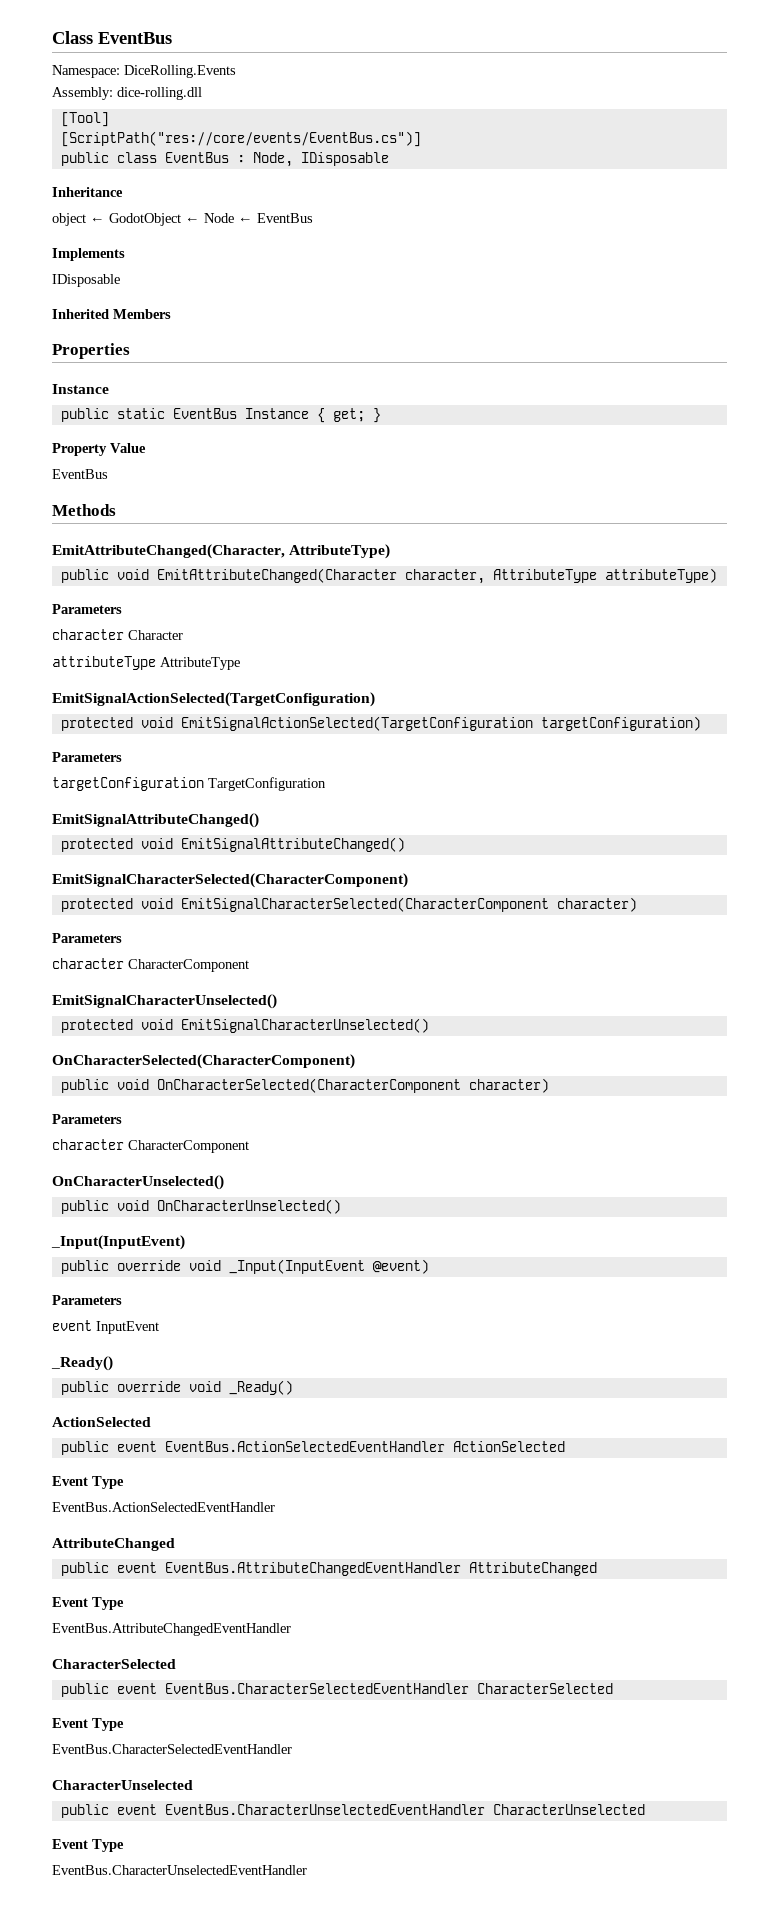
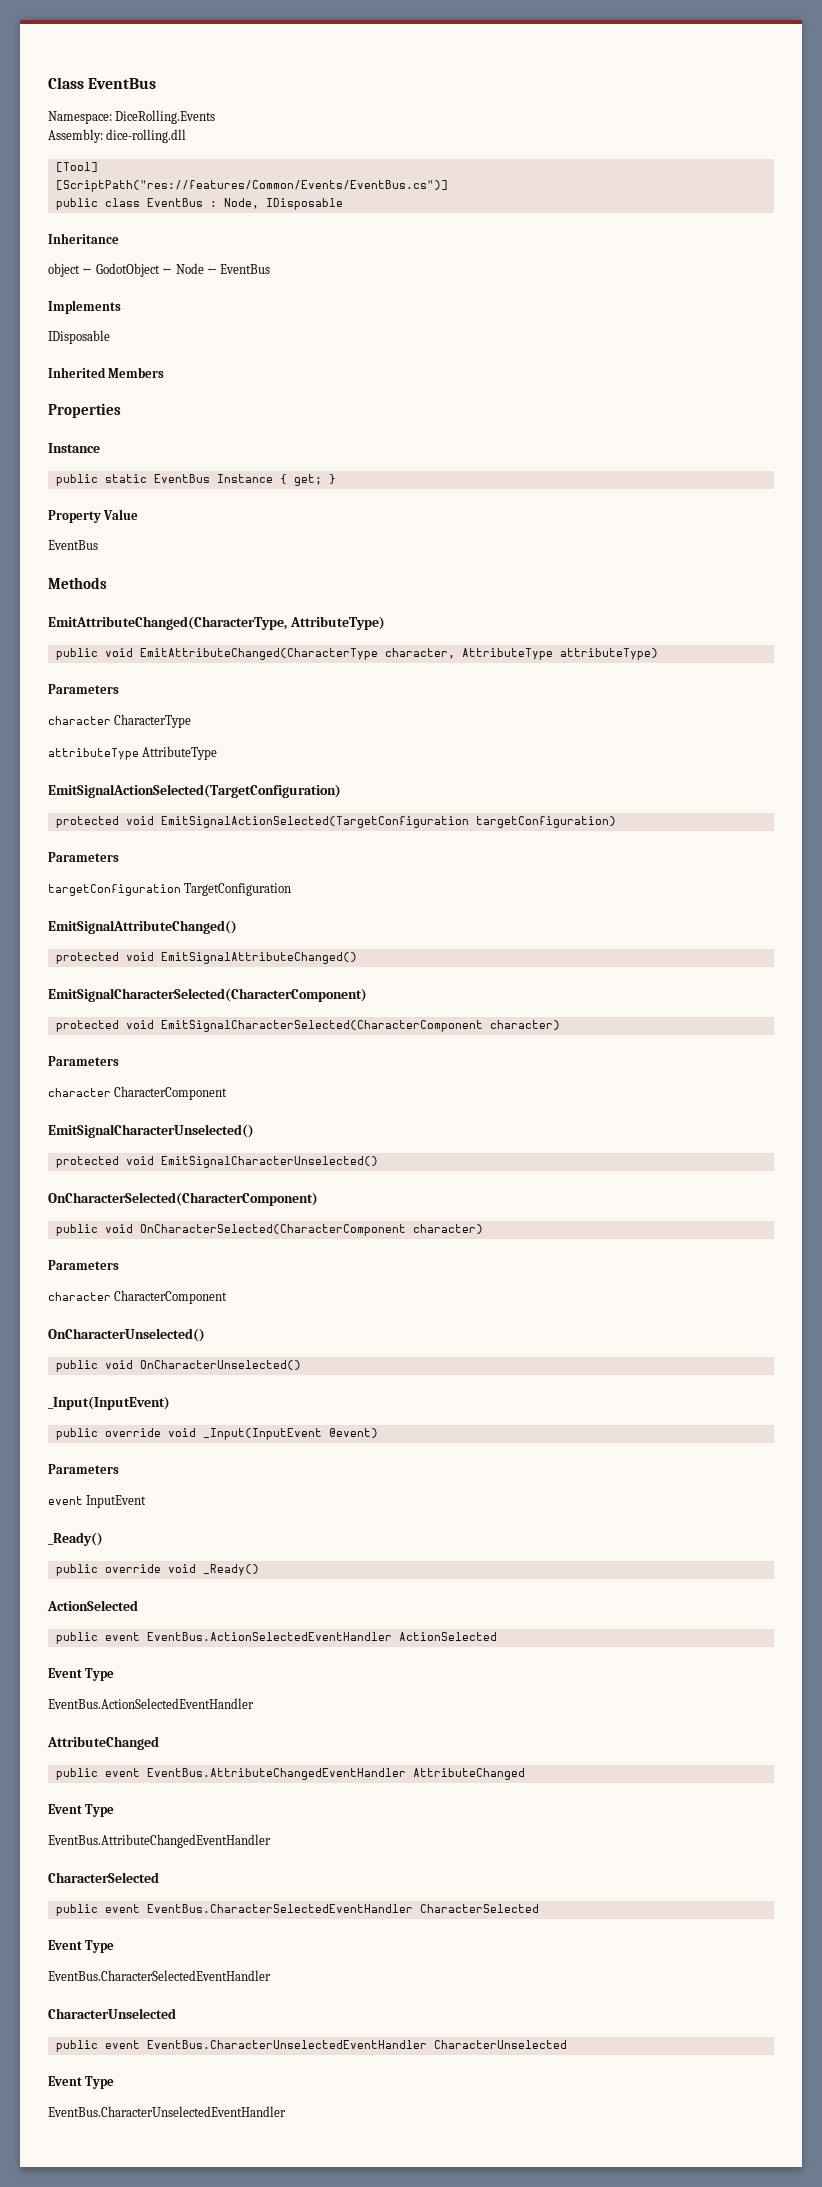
[60,131,421,147] [ScriptPath("res://core/events/EventBus.cs")] -> [55,180,448,192] [ScriptPath("res://features/Common/Events/EventBus.cs")]
[52,544,285,559] EmitAttributeChanged(Character, -> [48,616,287,630] EmitAttributeChanged(CharacterType,
[156,568,397,583] EmitAttributeChanged(Character -> [139,648,378,660] EmitAttributeChanged(CharacterType
[128,630,183,640] Character -> [114,714,192,728] CharacterType

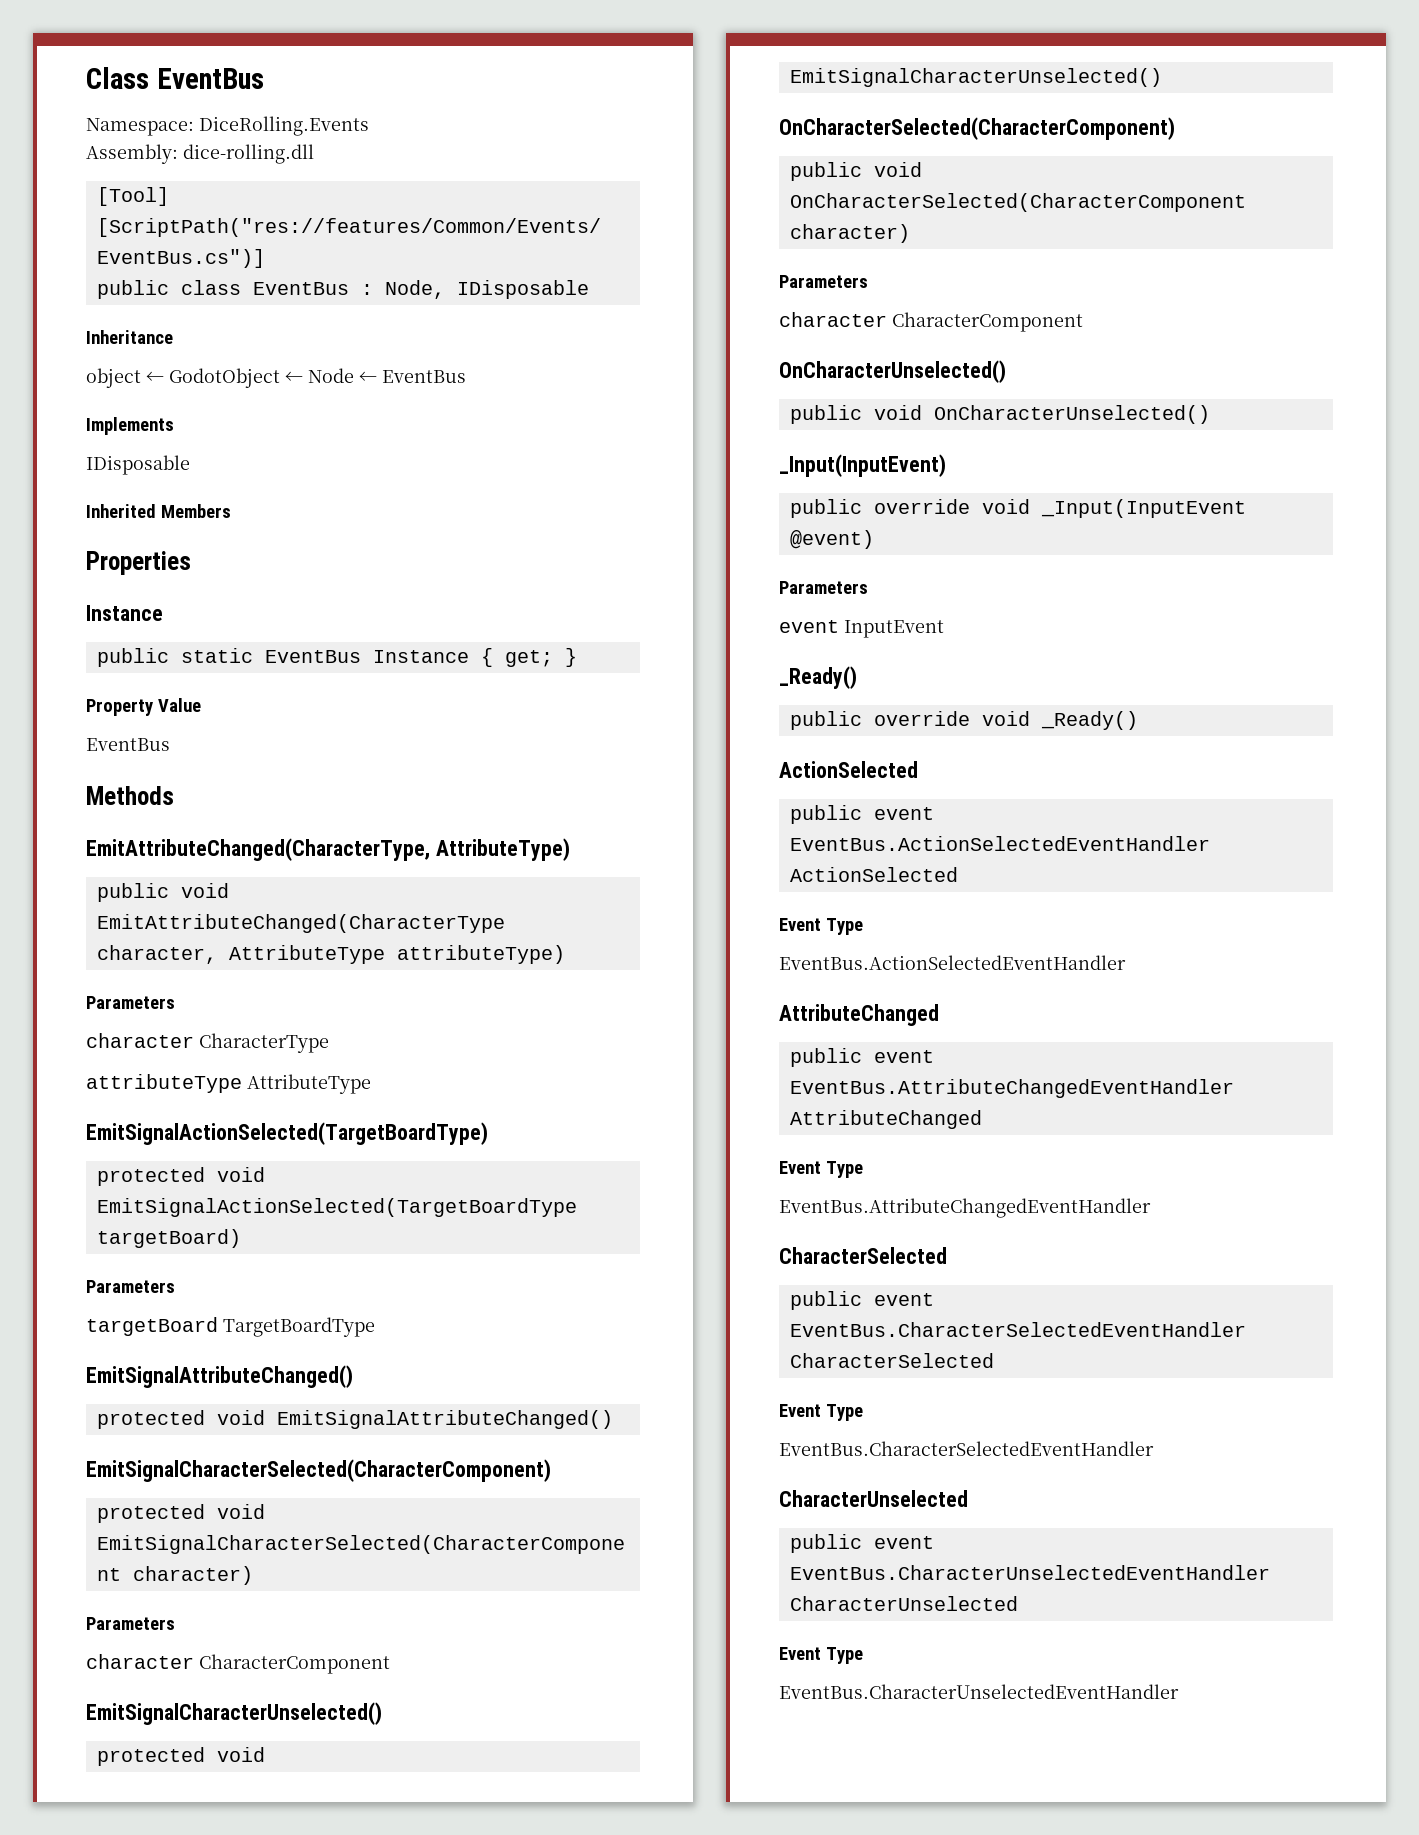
[48,784,341,798] [55,816,616,828] [48,852,119,862] [48,883,292,896] EmitSignalActionSelected(TargetConfiguration) // protected void EmitSignalActionSelected(TargetConfiguration targetConfiguration) // Parameters // targetConfiguration TargetConfiguration -> [86,1122,488,1145] [96,1167,265,1186] [96,1198,577,1217] [96,1229,241,1248] [86,1280,175,1293] [86,1317,375,1337] EmitSignalActionSelected(TargetBoardType) // protected void EmitSignalActionSelected(TargetBoardType targetBoard) // Parameters // targetBoard TargetBoardType

